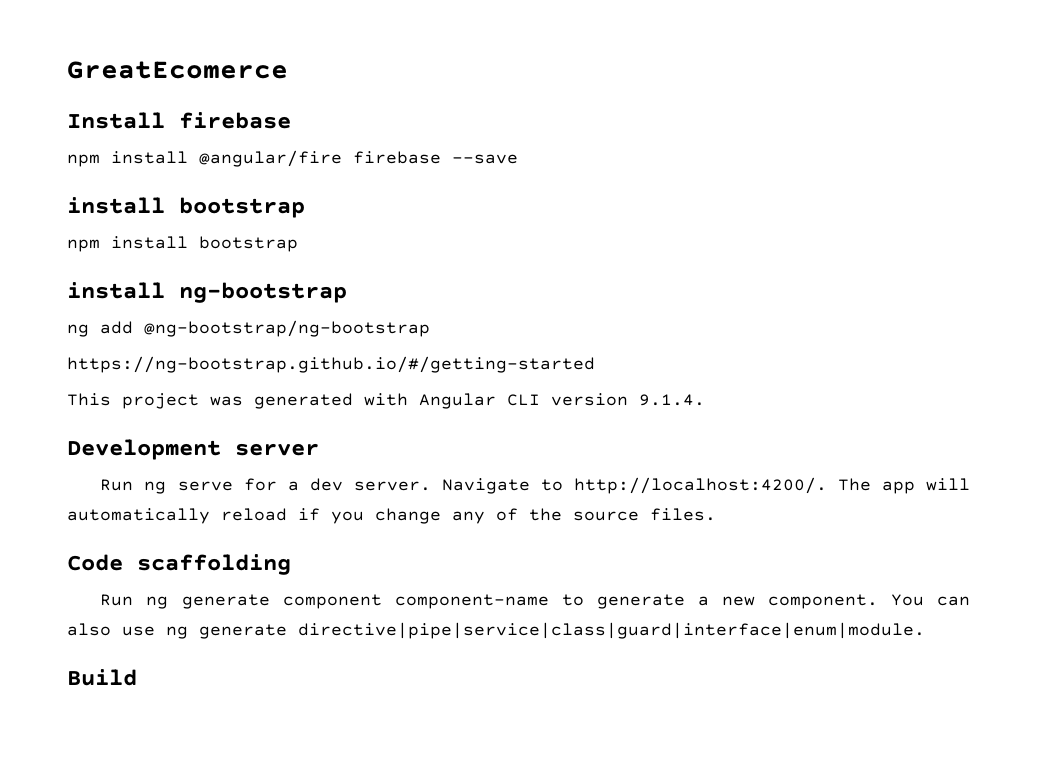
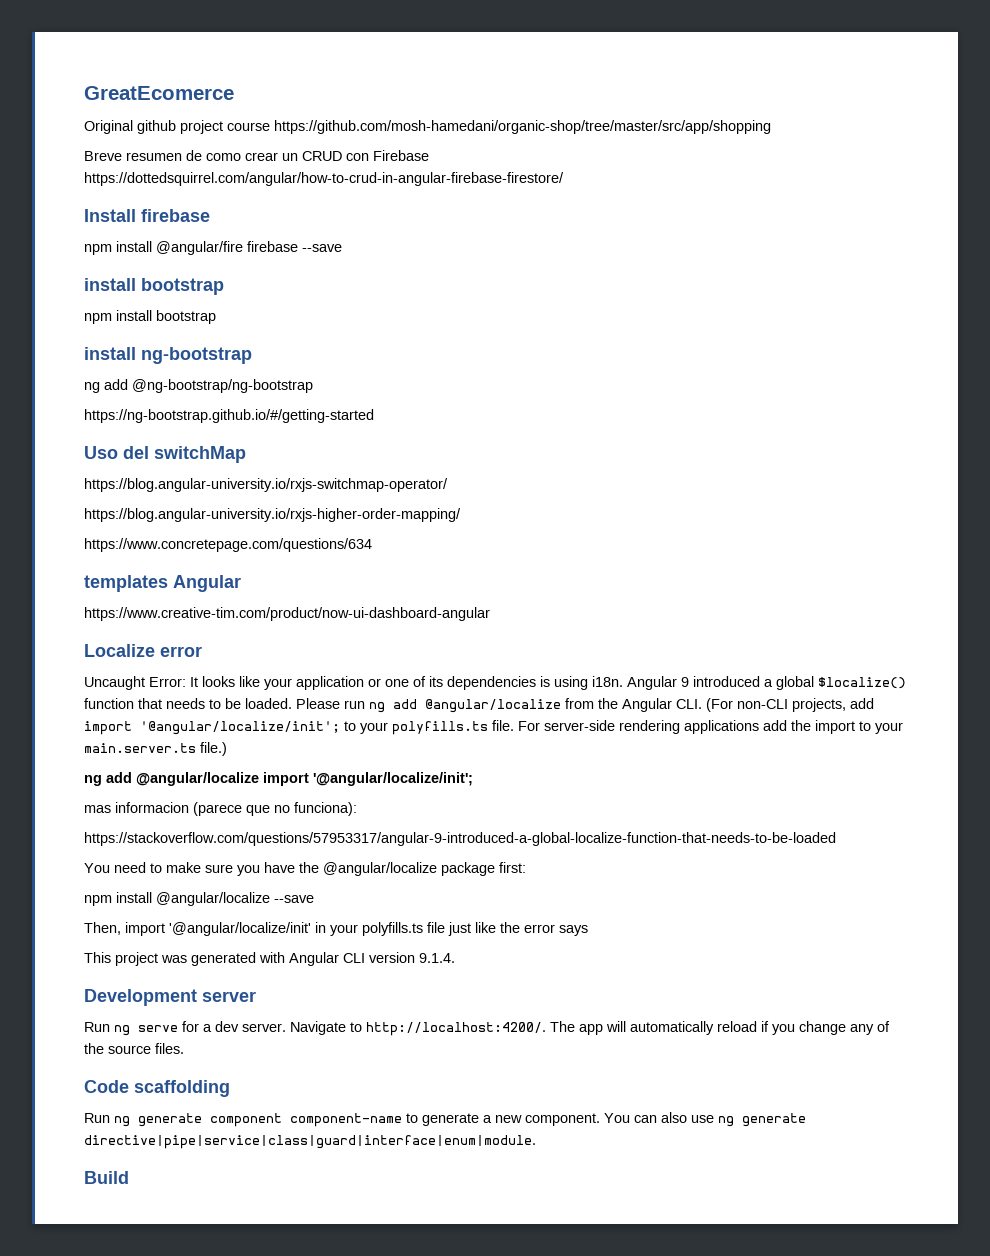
(288, 70) none -> [84,120,771,134] [84,150,429,161] [84,172,564,186] // Original github project course https://github.com/mosh-hamedani/organic-shop/tree/master/src/app/shopping // Breve resumen de como crear un CRUD con Firebase https://dottedsquirrel.com/angular/how-to-crud-in-angular-firebase-firestore/
(595, 364) none -> [84,446,246,463] [84,478,448,492] [84,508,461,522] [84,538,372,552] [84,575,241,592] [84,607,490,621] [84,644,202,657] [84,676,906,690] [84,698,874,713] [84,720,903,735] [84,742,227,756] [84,772,473,786] [84,802,357,816] [84,832,836,846] [84,862,526,876] [84,892,314,906] [84,922,588,936] // Uso del switchMap // https://blog.angular-university.io/rxjs-switchmap-operator/ // https://blog.angular-university.io/rxjs-higher-order-mapping/ // https://www.concretepage.com/questions/634 // templates Angular // https://www.creative-tim.com/product/now-ui-dashboard-angular // Localize error // Uncaught Error: It looks like your application or one of its dependencies is using i18n. Angular 9 introduced a global $localize() function that needs to be loaded. Please run ng add @angular/localize from the Angular CLI. (For non-CLI projects, add import '@angular/localize/init'; to your polyfills.ts file. For server-side rendering applications add the import to your main.server.ts file.) // ng add @angular/localize import '@angular/localize/init'; // mas informacion (parece que no funciona): // https://stackoverflow.com/questions/57953317/angular-9-introduced-a-global-localize-function-that-needs-to-be-loaded // You need to make sure you have the @angular/localize package first: // npm install @angular/localize --save // Then, import '@angular/localize/init' in your polyfills.ts file just like the error says

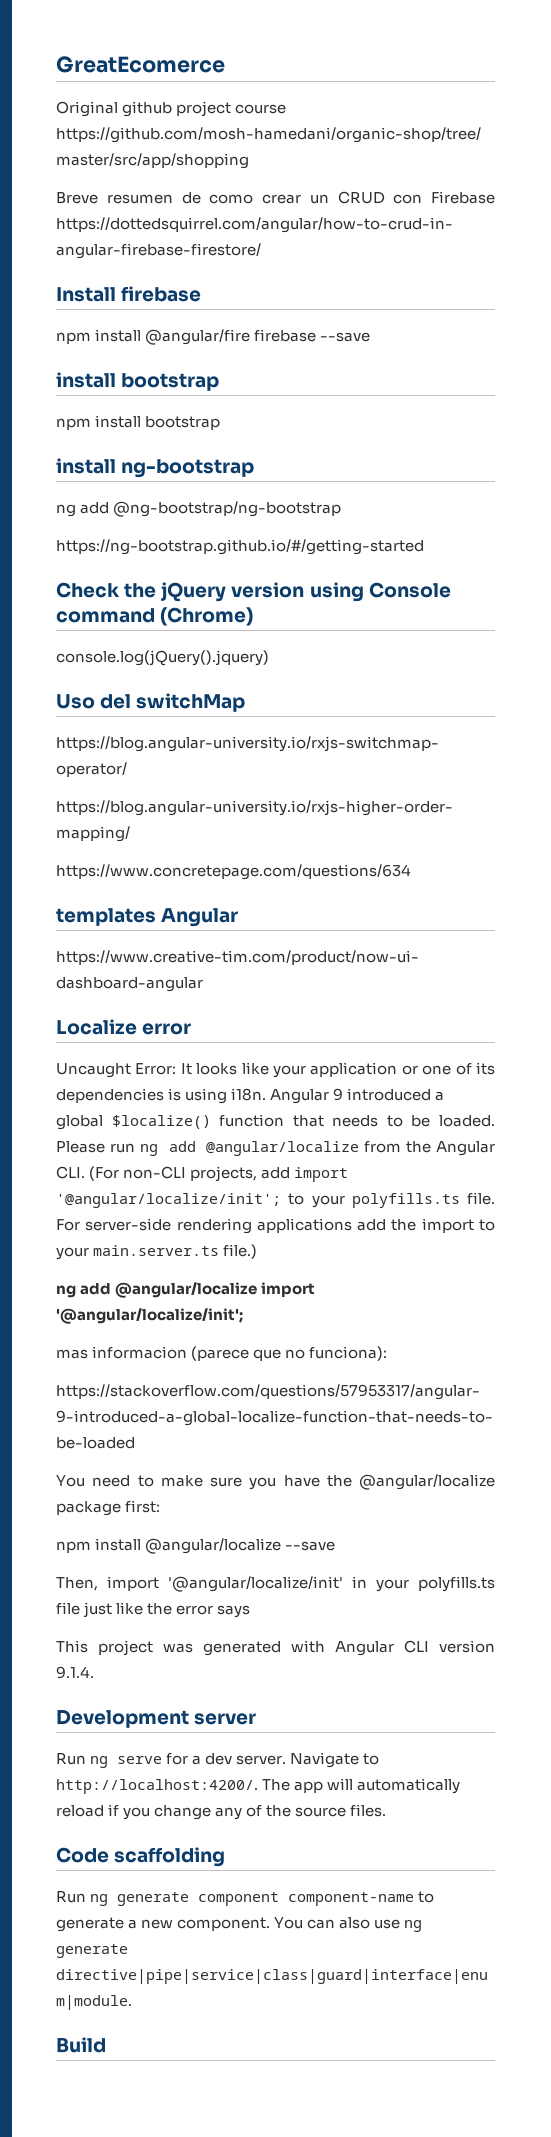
(374, 416) none -> [56,582,451,602] [56,607,254,626] [56,650,269,666] // Check the jQuery version using Console command (Chrome) // console.log(jQuery().jquery)

